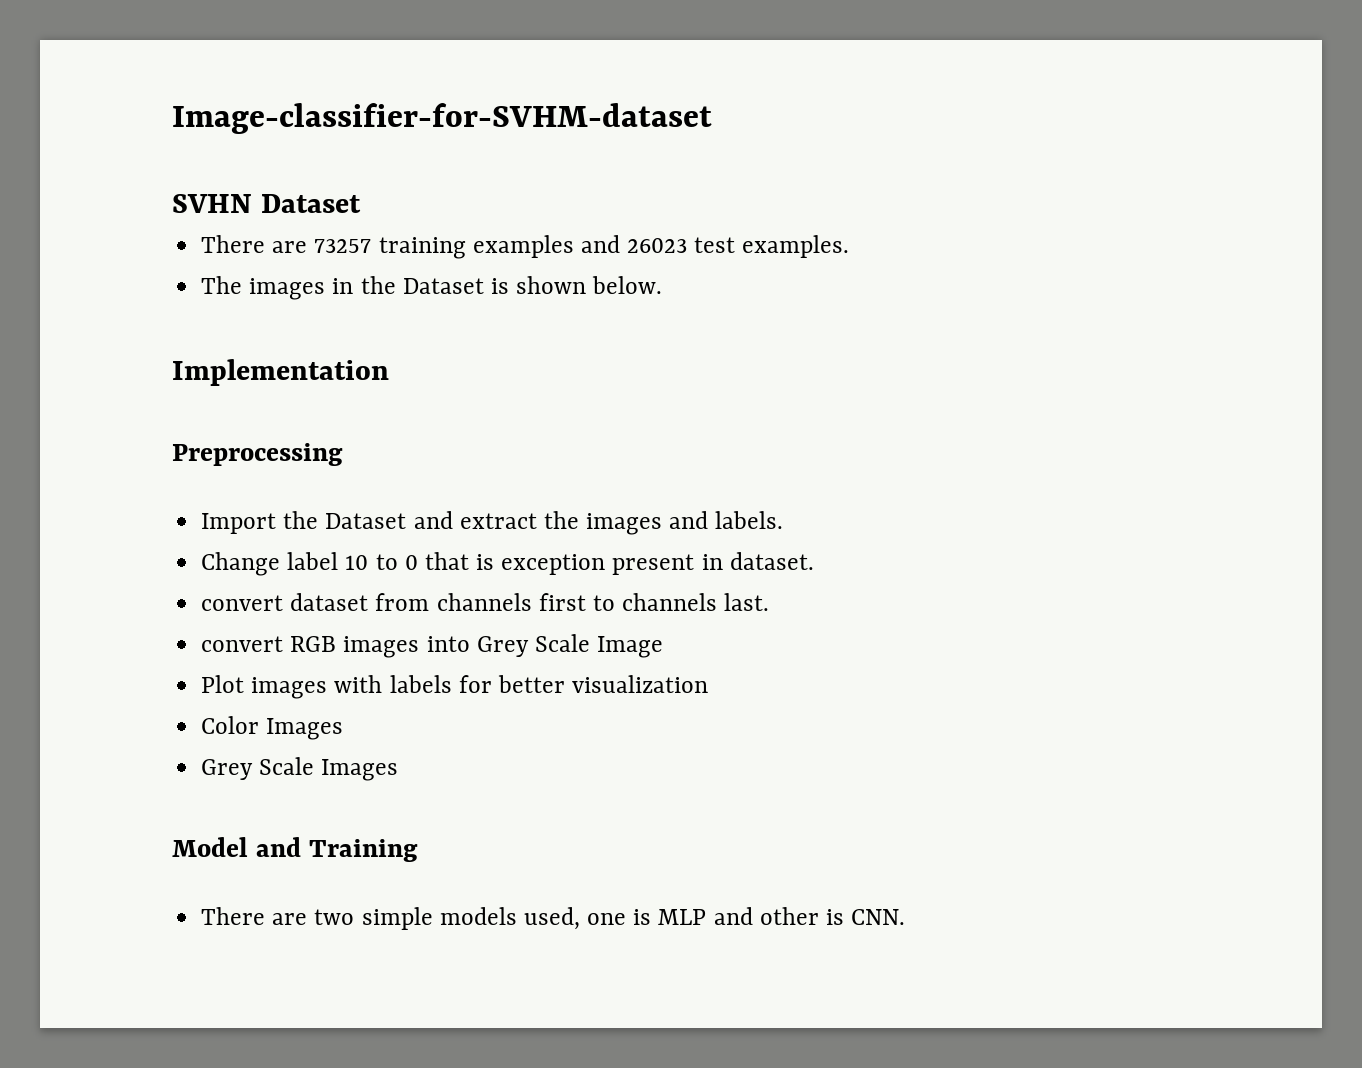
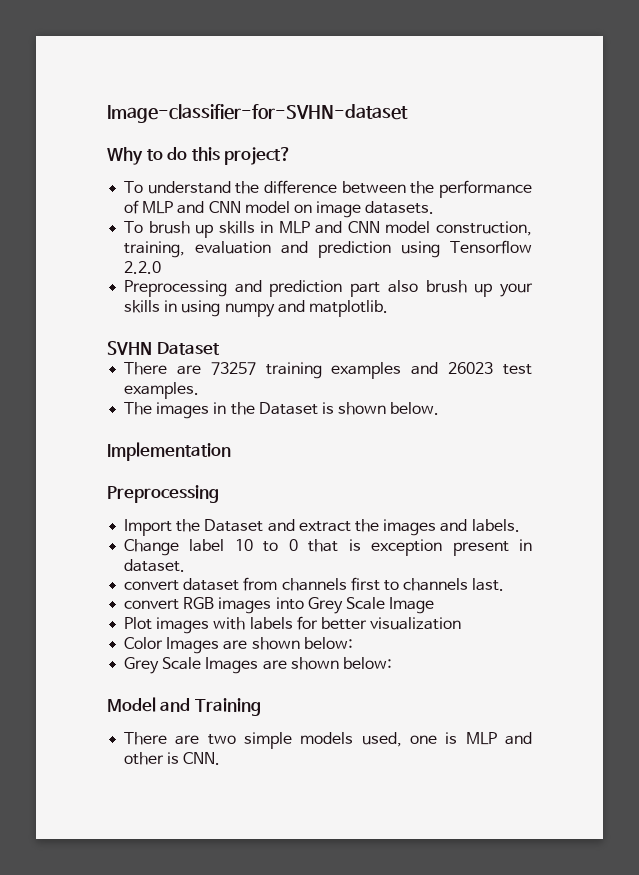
[172,103,712,134] Image-classifier-for-SVHM-dataset -> [107,104,408,123] [107,147,292,165] [124,180,532,198] [124,200,435,218] [124,221,532,238] [124,240,533,258] [124,261,162,274] [124,280,533,297] [124,300,388,317] Image-classifier-for-SVHN-dataset // Why to do this project? // To understand the difference between the performance of MLP and CNN model on image datasets. // To brush up skills in MLP and CNN model construction, training, evaluation and prediction using Tensorflow 2.2.0 // Preprocessing and prediction part also brush up your skills in using numpy and matplotlib.
(344, 729) none -> [223,637,353,650] are shown below:
(399, 770) none -> [262,657,392,670] are shown below:

